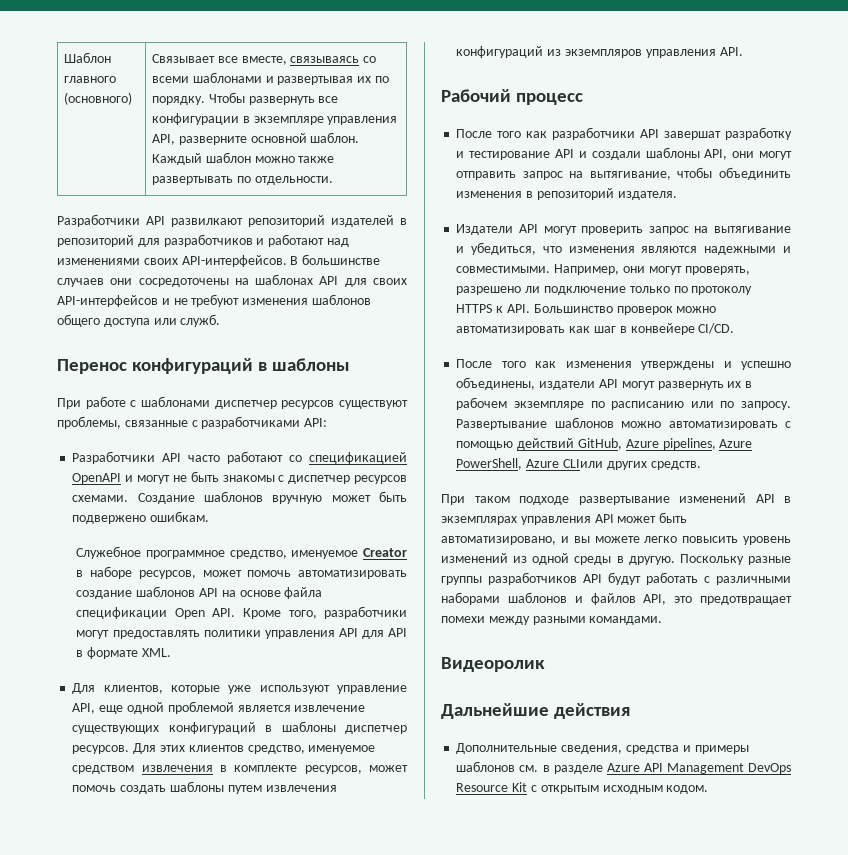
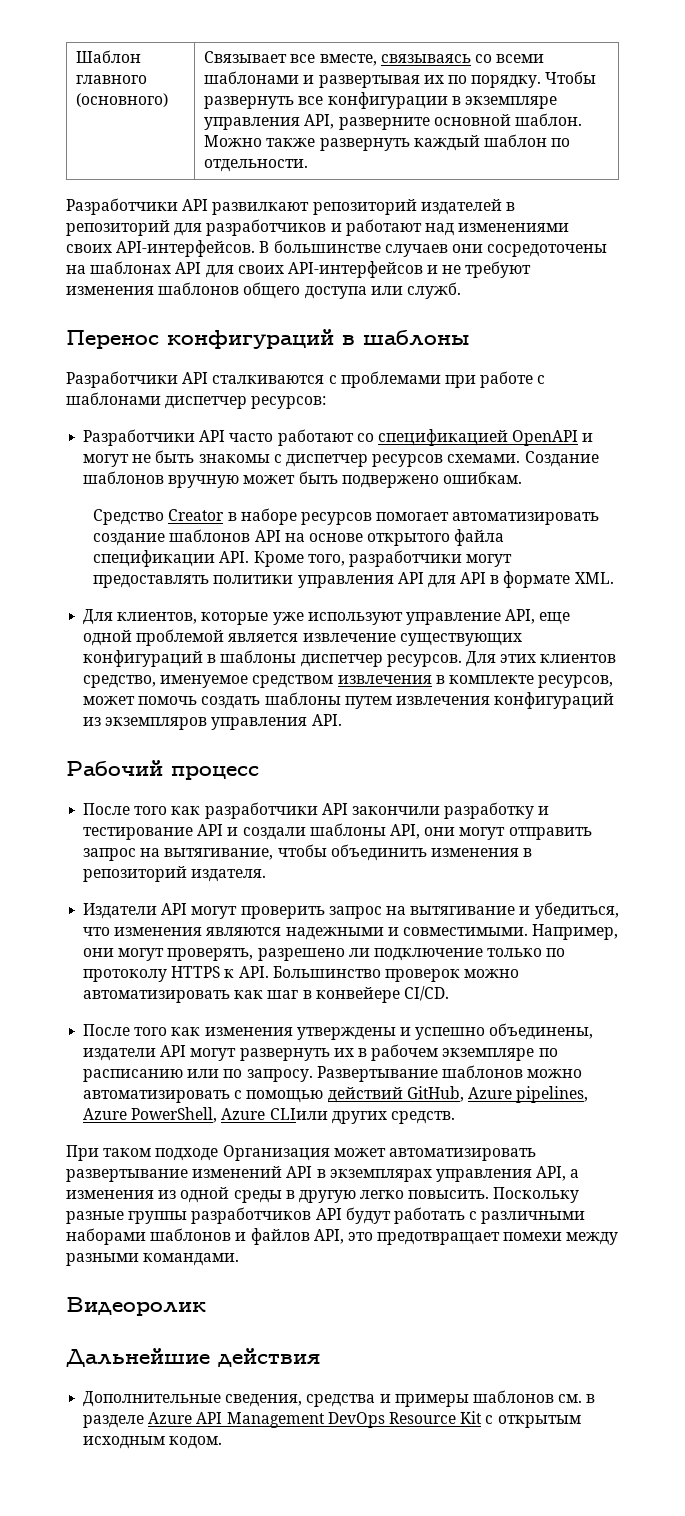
[152,152,335,165] [152,176,234,185] Каждый шаблон можно также развертывать -> [204,134,547,151] Можно также развернуть каждый шаблон
[57,396,408,409] [57,416,328,429] При работе с шаблонами диспетчер ресурсов существуют проблемы, связанные с разработчиками API: -> [66,371,546,388] [66,392,327,409] Разработчики API сталкиваются с проблемами при работе с шаблонами диспетчер ресурсов:
[76,546,408,559] [76,566,292,579] Служебное программное средство, именуемое Creator в наборе ресурсов, может помочь -> [93,508,450,525] Средство Creator в наборе ресурсов помогает
(281, 593) none -> [367,533,451,546] открытого
[174,608,205,619] Open -> (216, 558) none
[664,131,722,140] завершат -> [351,806,440,815] закончили
(569, 500) none -> [222,1145,536,1161] Организация может автоматизировать
[594,512,688,523] [441,536,791,545] [441,553,508,563] API может быть автоматизировано, и вы можете легко повысить уровень изменений -> [536,1166,580,1181] [66,1190,154,1199] API, а изменения
[628,556,675,565] другую. -> [298,1190,490,1203] другую легко повысить.

